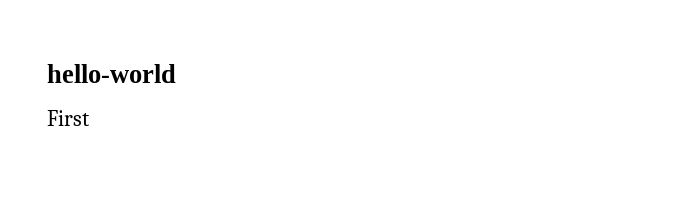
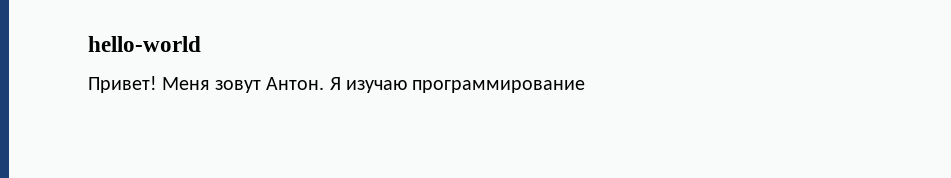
[47,110,90,126] First -> [88,76,586,93] Привет! Меня зовут Антон. Я изучаю программирование

